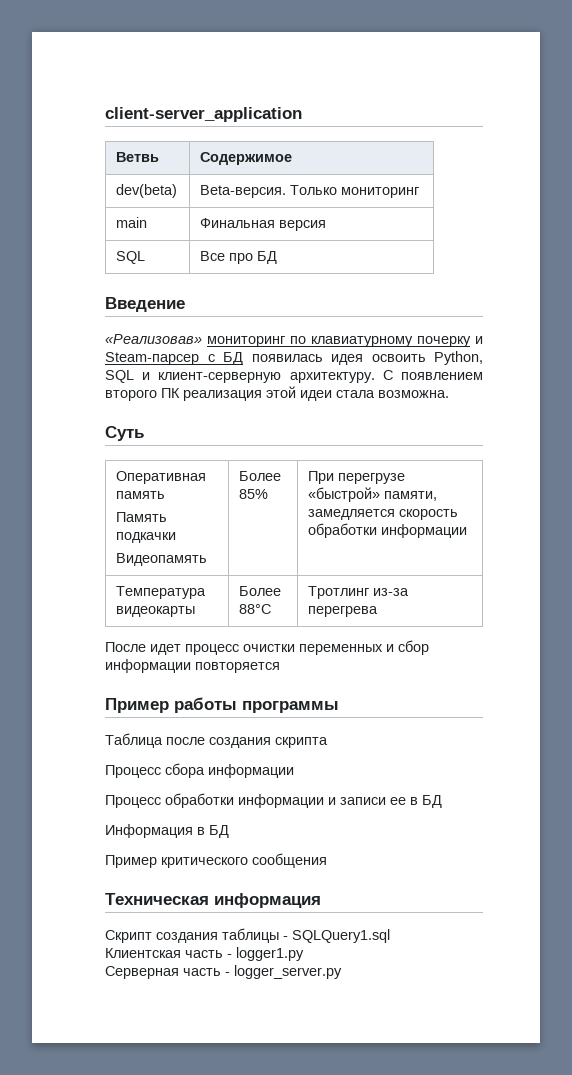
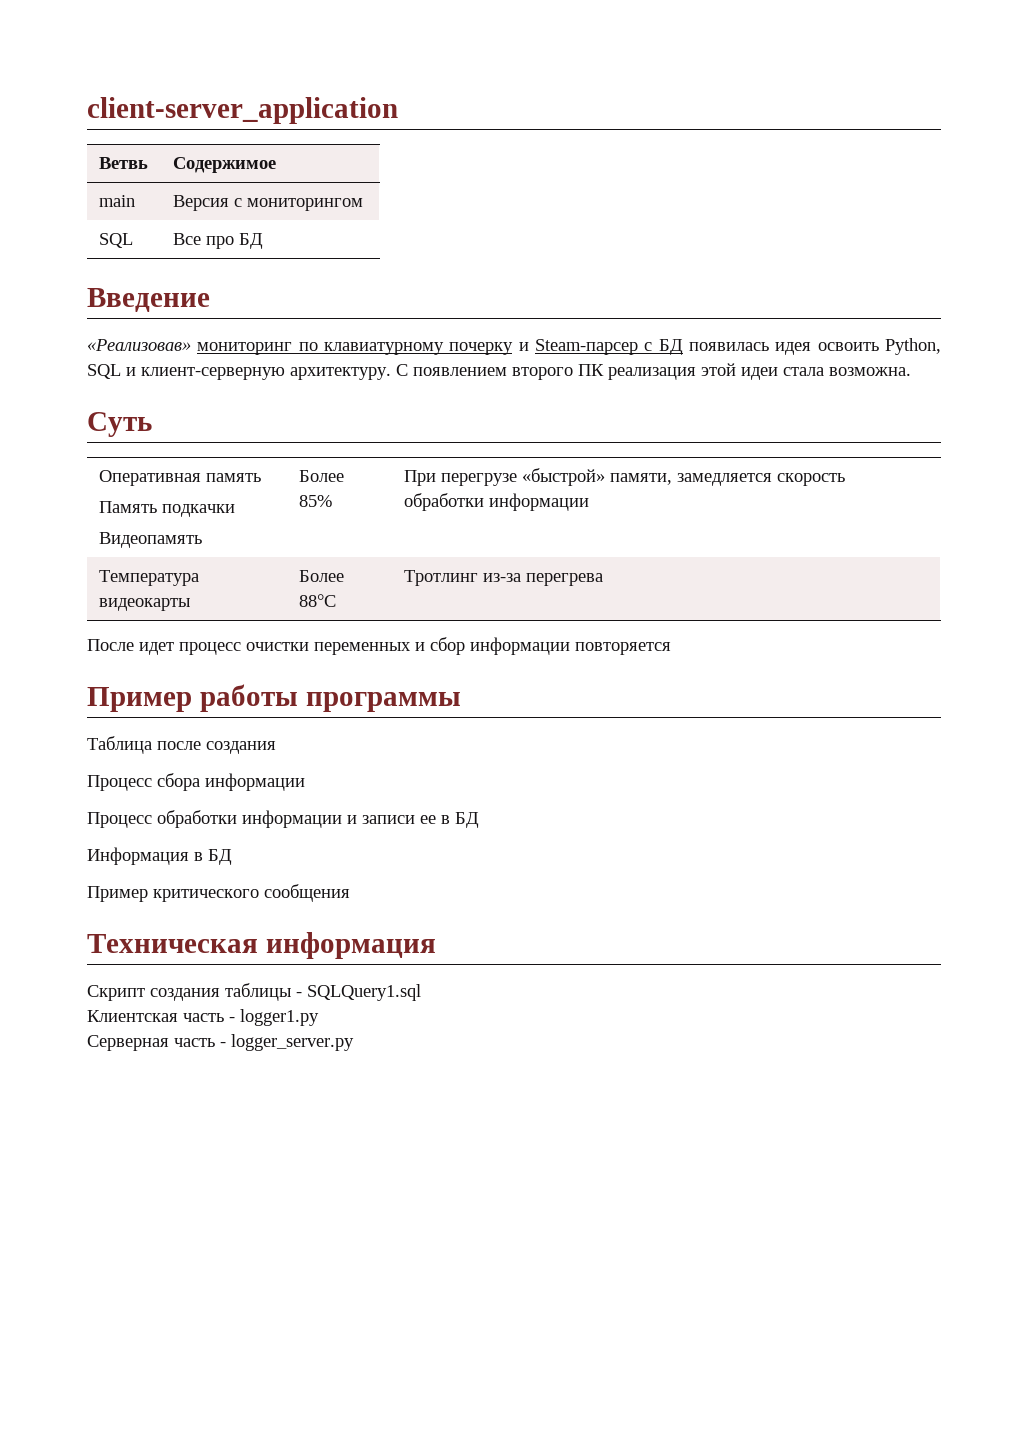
[116,184,178,198] [200,185,420,198] [116,217,148,228] [200,218,327,231] dev(beta) | Beta-версия. Только мониторинг // main | Финальная версия -> [99,195,136,207] [173,195,364,211] main | Версия с мониторингом
[275,737,328,748] скрипта -> (276, 747) none

